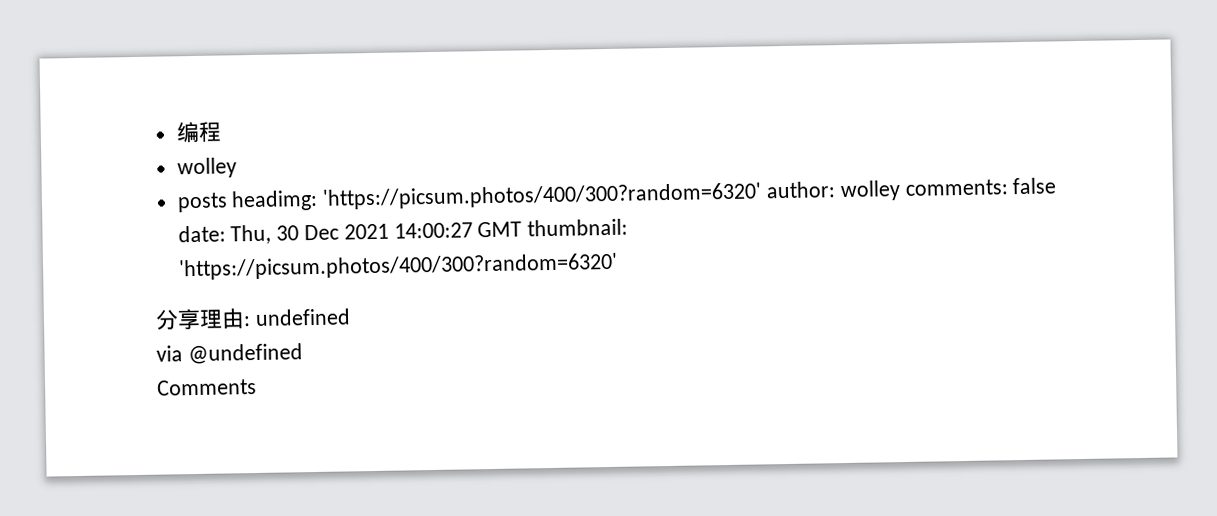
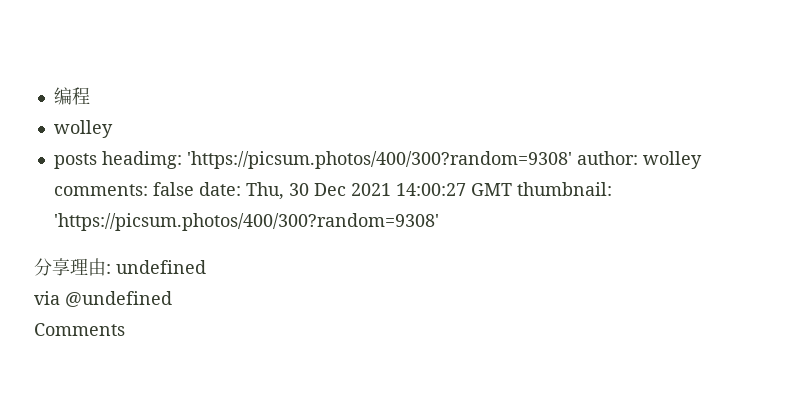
[322,182,763,210] 'https://picsum.photos/400/300?random=6320' -> [186,151,572,169] 'https://picsum.photos/400/300?random=9308'
[177,252,618,281] 'https://picsum.photos/400/300?random=6320' -> [53,213,439,231] 'https://picsum.photos/400/300?random=9308'

